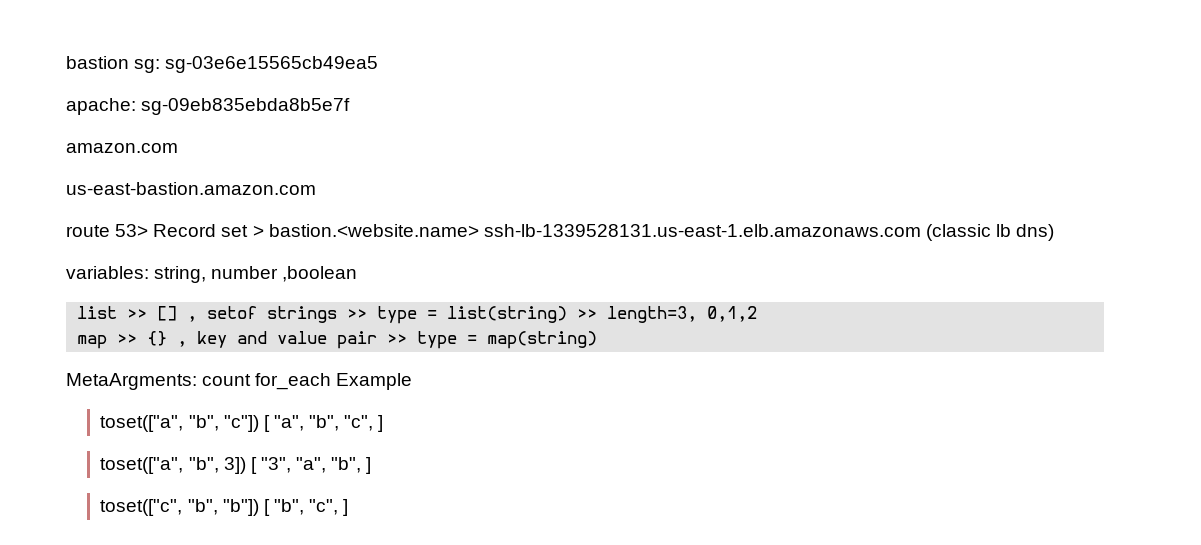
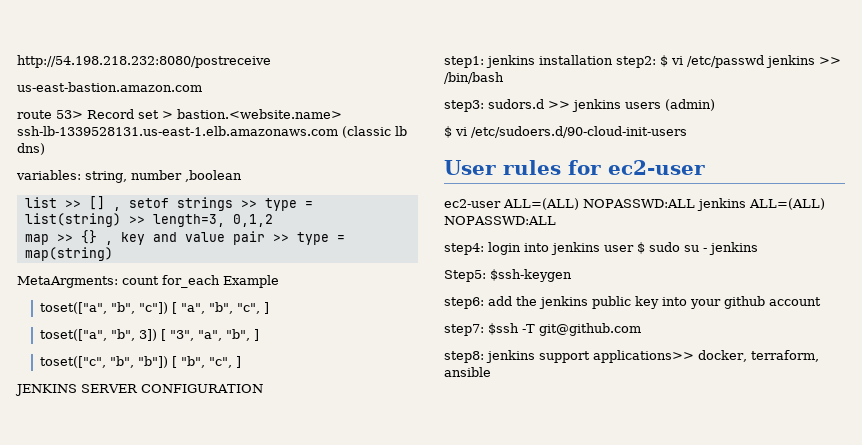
[66,56,379,73] [66,98,351,115] [66,143,178,153] bastion sg: sg-03e6e15565cb49ea5 // apache: sg-09eb835ebda8b5e7f // amazon.com -> [17,55,271,68] http://54.198.218.232:8080/postreceive
(349, 507) none -> [15,384,263,396] [444,55,841,68] [444,72,504,84] [444,99,715,112] [444,126,687,138] [444,160,705,175] [444,198,825,211] [444,216,556,225] [444,242,758,255] [444,269,572,282] [444,296,821,309] [444,323,641,336] [444,350,819,363] [444,367,491,377] // JENKINS SERVER CONFIGURATION // step1: jenkins installation step2: $ vi /etc/passwd jenkins >> /bin/bash // step3: sudors.d >> jenkins users (admin) // $ vi /etc/sudoers.d/90-cloud-init-users // User rules for ec2-user // ec2-user ALL=(ALL) NOPASSWD:ALL jenkins ALL=(ALL) NOPASSWD:ALL // step4: login into jenkins user $ sudo su - jenkins // Step5: $ssh-keygen // step6: add the jenkins public key into your github account // step7: $ssh -T git@github.com // step8: jenkins support applications>> docker, terraform, ansible

